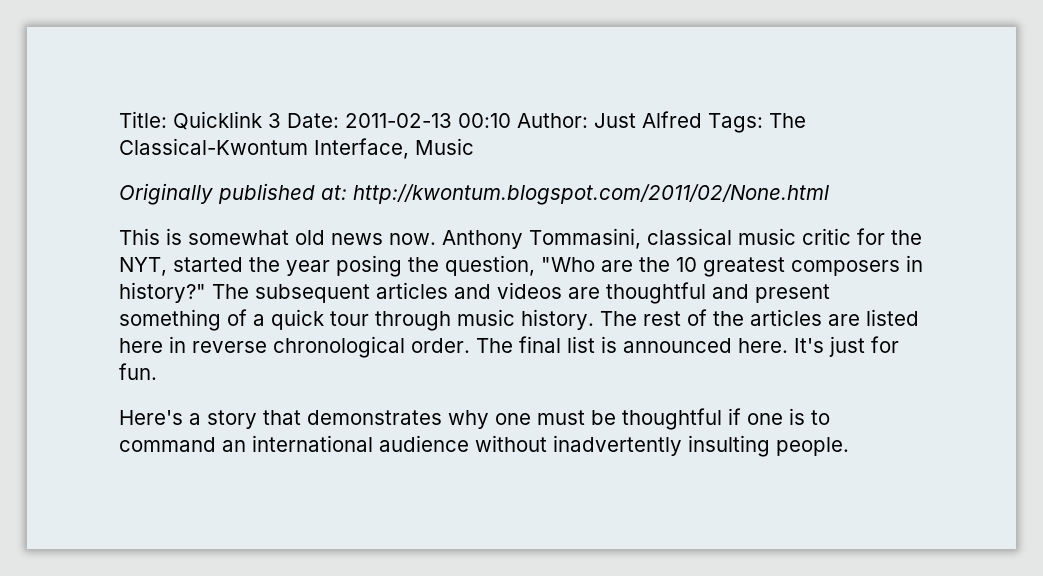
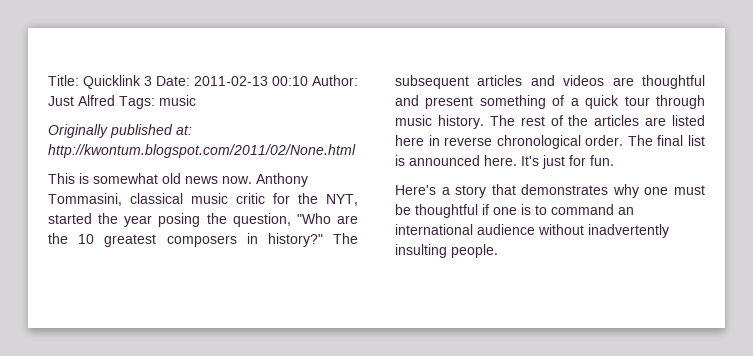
[769,113,806,128] [119,138,474,159] The Classical-Kwontum Interface, Music -> [159,95,196,106] music

